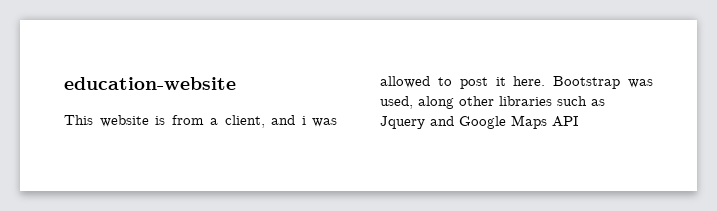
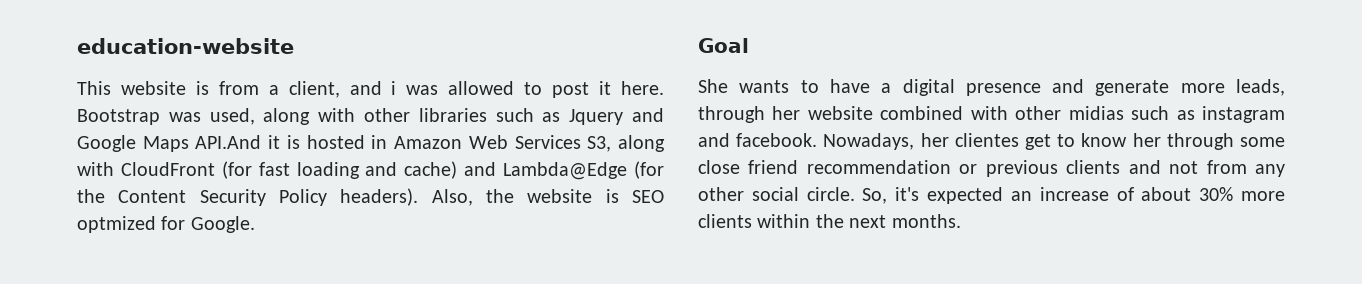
(454, 102) none -> [318,108,356,122] with
[552,116,578,127] API -> [195,135,666,152] [77,161,665,180] [77,188,664,206] [77,216,255,233] [698,38,749,53] [698,79,1285,96] [698,106,1285,123] [698,133,1285,150] [698,160,1285,177] [698,187,1285,204] [698,214,961,228] API.And it is hosted in Amazon Web Services S3, along with CloudFront (for fast loading and cache) and Lambda@Edge (for the Content Security Policy headers). Also, the website is SEO optmized for Google. // Goal // She wants to have a digital presence and generate more leads, through her website combined with other midias such as instagram and facebook. Nowadays, her clientes get to know her through some close friend recommendation or previous clients and not from any other social circle. So, it's expected an increase of about 30% more clients within the next months.

